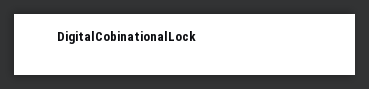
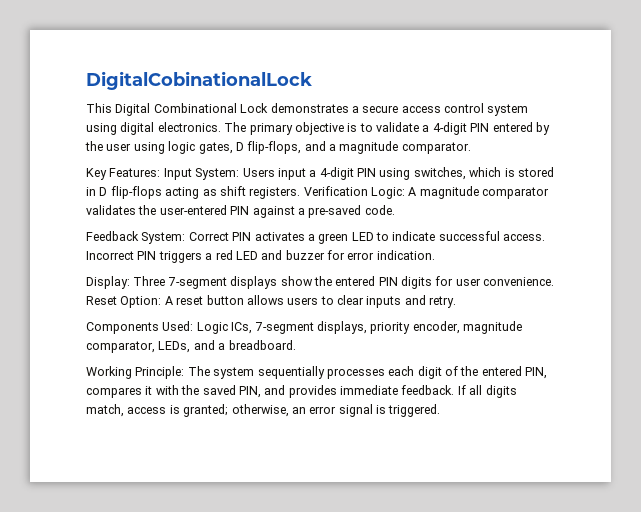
(196, 37) none -> [86,103,529,116] [86,122,550,135] [85,141,471,154] [86,167,554,180] [86,186,550,199] [86,205,395,218] [86,231,546,244] [86,250,435,263] [86,276,555,289] [86,295,457,308] [86,321,522,334] [86,340,296,353] [86,366,548,379] [86,385,517,398] [86,404,441,417] // This Digital Combinational Lock demonstrates a secure access control system using digital electronics. The primary objective is to validate a 4-digit PIN entered by the user using logic gates, D flip-flops, and a magnitude comparator. // Key Features: Input System: Users input a 4-digit PIN using switches, which is stored in D flip-flops acting as shift registers. Verification Logic: A magnitude comparator validates the user-entered PIN against a pre-saved code. // Feedback System: Correct PIN activates a green LED to indicate successful access. Incorrect PIN triggers a red LED and buzzer for error indication. // Display: Three 7-segment displays show the entered PIN digits for user convenience. Reset Option: A reset button allows users to clear inputs and retry. // Components Used: Logic ICs, 7-segment displays, priority encoder, magnitude comparator, LEDs, and a breadboard. // Working Principle: The system sequentially processes each digit of the entered PIN, compares it with the saved PIN, and provides immediate feedback. If all digits match, access is granted; otherwise, an error signal is triggered.

